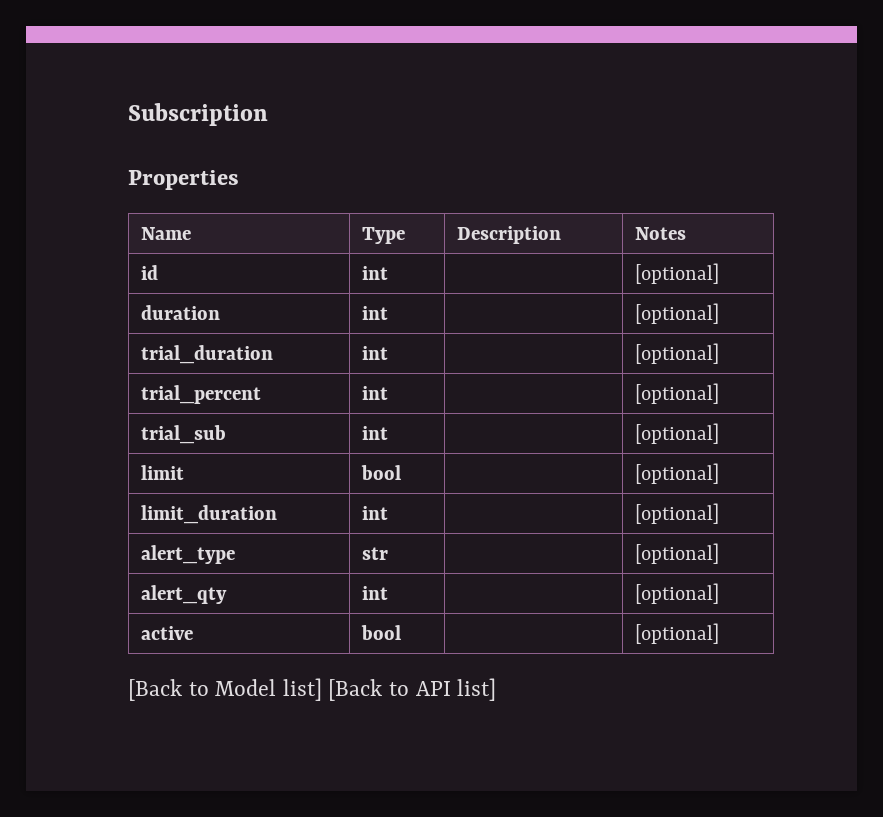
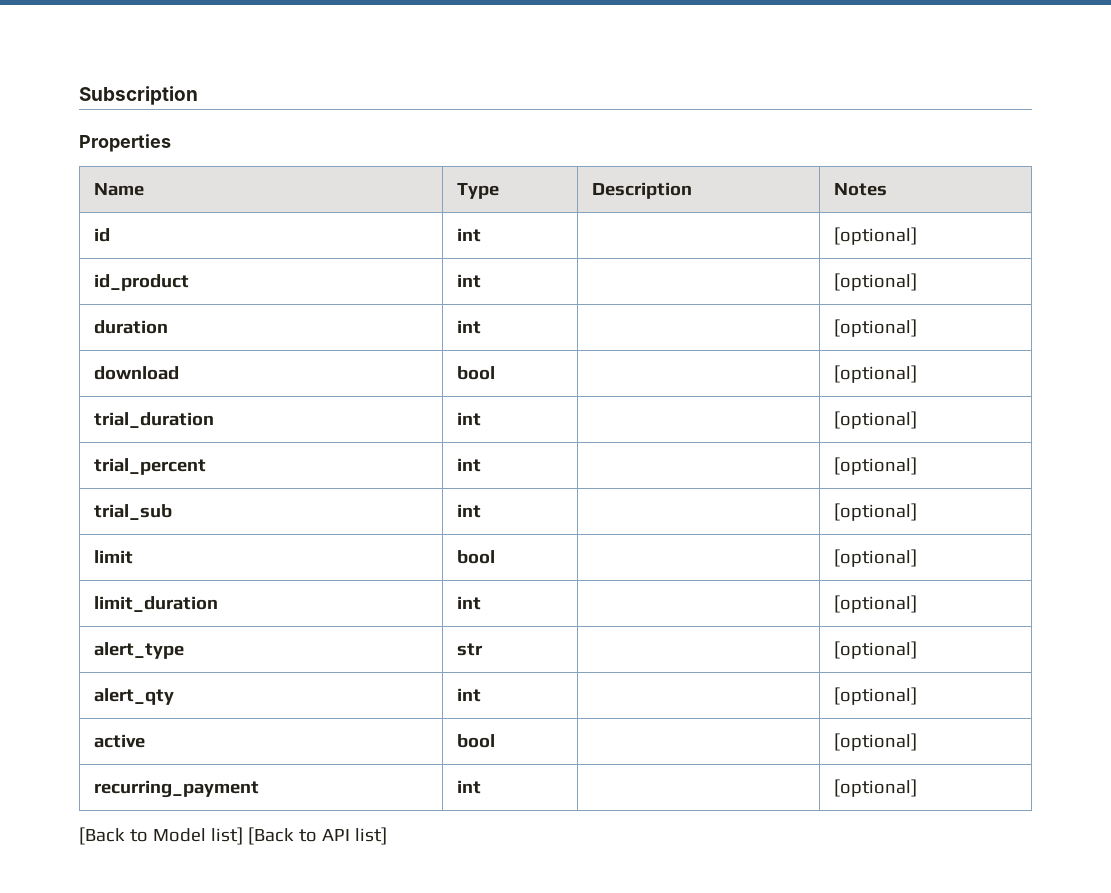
(719, 273) none -> [93,274,189,291] [456,274,481,288] [833,273,917,291] // id_product | int | | [optional]
(719, 313) none -> [93,366,179,380] [456,366,495,380] [833,365,917,383] // download | bool | | [optional]
(719, 633) none -> [93,780,259,798] [456,780,481,794] [833,779,917,797] // recurring_payment | int | | [optional]

